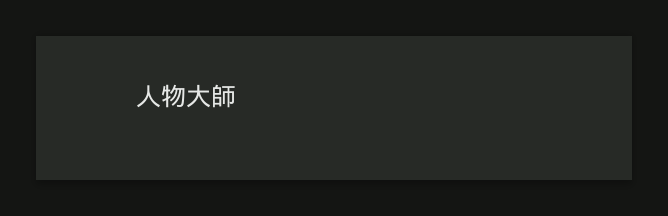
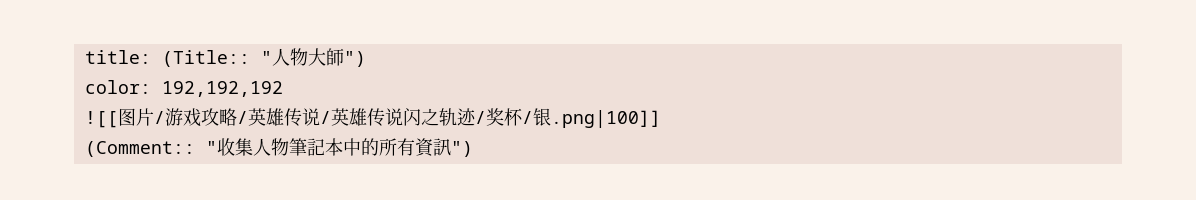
[136,84,236,108] 人物大師 -> [84,48,366,67] [84,80,283,97] [84,108,661,128] [84,138,473,157] title: (Title:: "人物大師") // color: 192,192,192 // ![[图片/游戏攻略/英雄传说/英雄传说闪之轨迹/奖杯/银.png|100]] // (Comment:: "收集人物筆記本中的所有資訊")

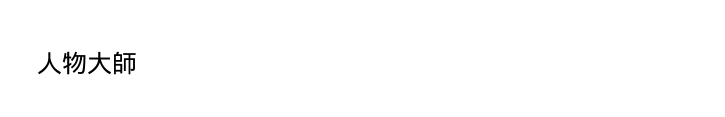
[84,48,366,67] [84,80,283,97] [84,108,661,128] [84,138,473,157] title: (Title:: "人物大師") // color: 192,192,192 // ![[图片/游戏攻略/英雄传说/英雄传说闪之轨迹/奖杯/银.png|100]] // (Comment:: "收集人物筆記本中的所有資訊") -> [37,51,137,75] 人物大師

